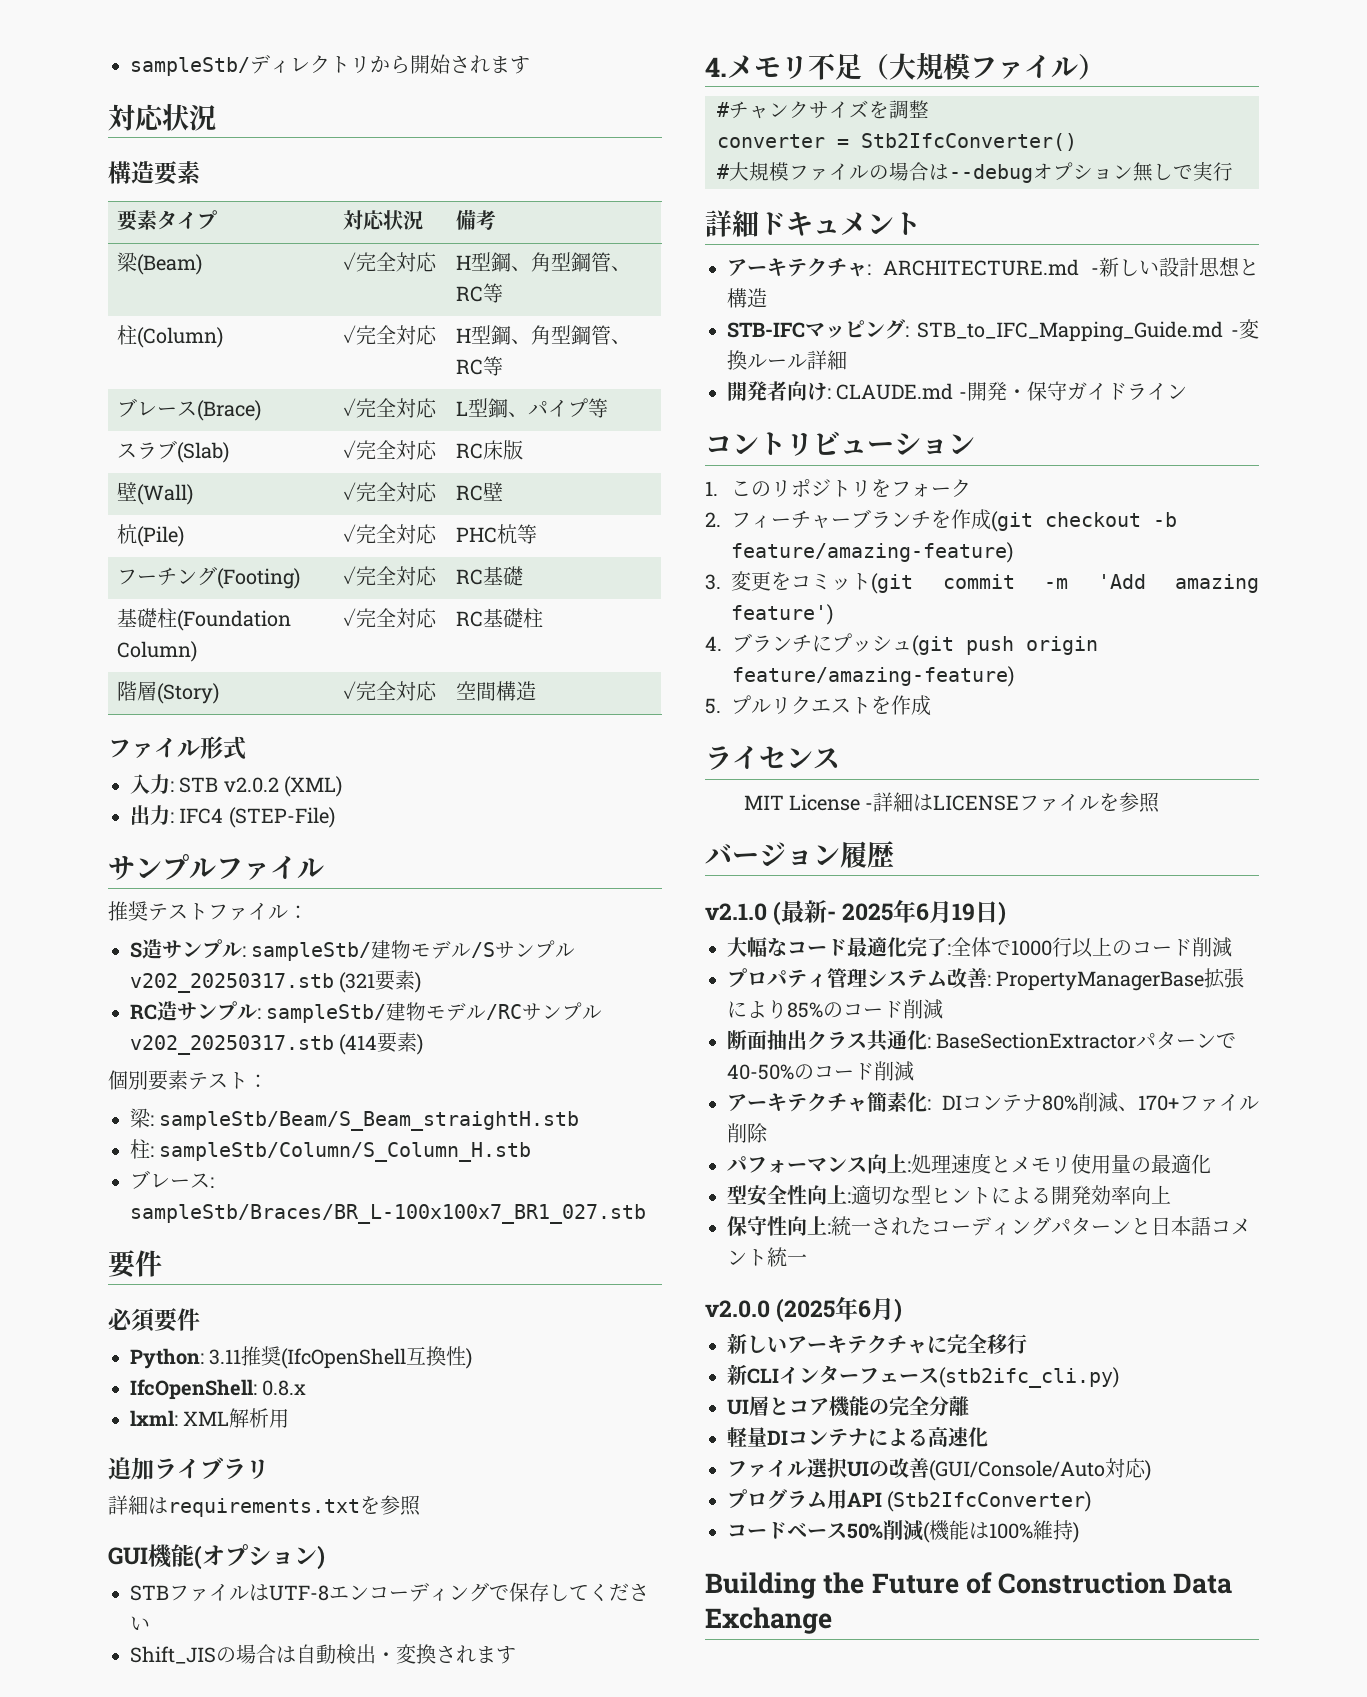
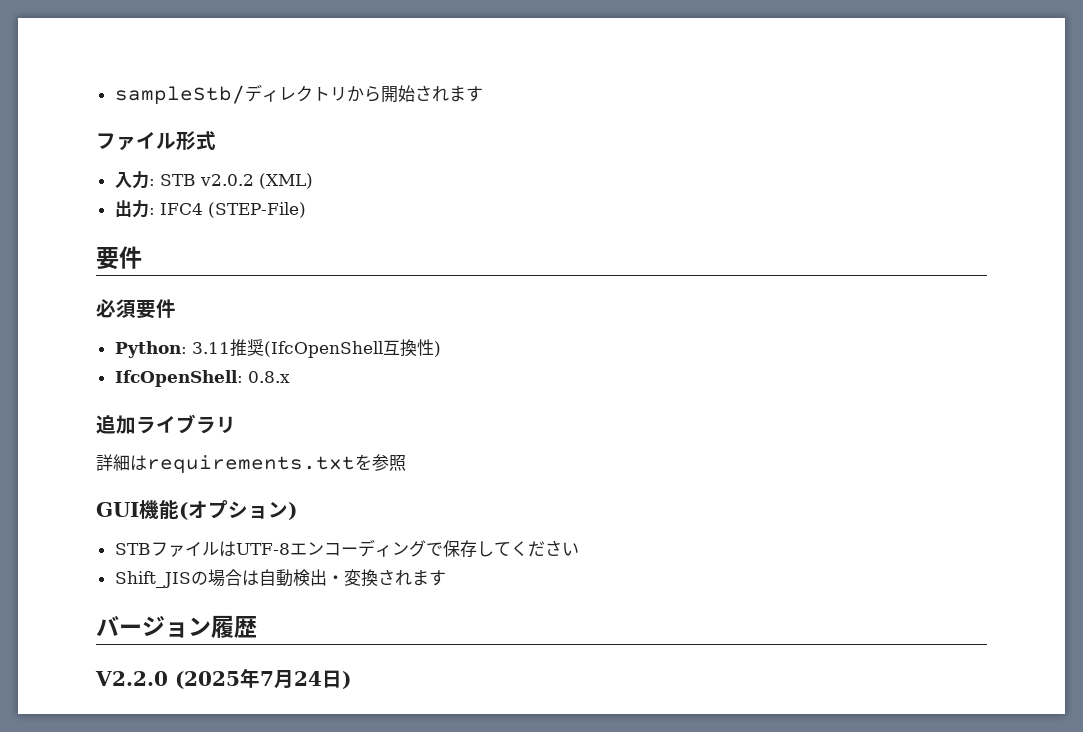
[108,103,216,131] [108,161,201,185] [117,210,218,231] [343,210,424,230] [456,209,497,230] [117,252,203,275] [343,252,438,272] [456,252,632,272] [456,283,504,303] [117,325,224,348] [343,325,438,345] [456,325,632,345] [456,356,504,376] [117,398,262,421] [343,398,438,418] [456,398,609,418] [117,440,230,463] [343,440,438,460] [456,440,524,460] [117,482,194,505] [343,482,438,502] [456,482,504,501] [117,524,185,547] [343,524,438,544] [456,524,538,544] [117,566,301,589] [343,566,438,586] [456,566,524,586] [117,608,292,631] [117,641,198,662] [343,608,438,628] [456,608,544,628] [117,681,220,704] [343,681,438,701] [456,681,537,701] // 対応状況 // 構造要素 // 要素タイプ | 対応状況 | 備考 // 梁(Beam) | ✓完全対応 | H型鋼、角型鋼管、RC等 // 柱(Column) | ✓完全対応 | H型鋼、角型鋼管、RC等 // ブレース(Brace) | ✓完全対応 | L型鋼、パイプ等 // スラブ(Slab) | ✓完全対応 | RC床版 // 壁(Wall) | ✓完全対応 | RC壁 // 杭(Pile) | ✓完全対応 | PHC杭等 // フーチング(Footing) | ✓完全対応 | RC基礎 // 基礎柱(Foundation Column) | ✓完全対応 | RC基礎柱 // 階層(Story) | ✓完全対応 | 空間構造 -> (483, 94) none
[108,854,324,880] [108,901,308,921] [130,939,576,961] [130,970,422,993] [130,1001,603,1023] [130,1032,424,1055] [108,1070,268,1091] [130,1108,580,1131] [130,1139,532,1162] [130,1170,214,1189] [130,1204,646,1224] // サンプルファイル // 推奨テストファイル： // S造サンプル: sampleStb/建物モデル/Sサンプルv202_20250317.stb (321要素) // RC造サンプル: sampleStb/建物モデル/RCサンプルv202_20250317.stb (414要素) // 個別要素テスト： // 梁: sampleStb/Beam/S_Beam_straightH.stb // 柱: sampleStb/Column/S_Column_H.stb // ブレース: sampleStb/Braces/BR_L-100x100x7_BR1_027.stb -> (306, 210) none
[130,1408,290,1428] // lxml: XML解析用 -> (290, 377) none
[705,52,1105,80] [717,100,929,119] [717,133,1077,151] [717,162,1233,183] [705,210,921,237] [727,257,1259,277] [727,288,767,308] [727,319,1259,342] [727,350,847,370] [727,381,1187,401] [705,431,975,456] [705,479,971,497] [705,509,1177,532] [731,542,1013,563] [705,571,1259,594] [731,604,833,625] [705,633,1098,656] [732,666,1014,687] [705,695,931,716] [705,746,840,770] [743,792,1161,813] [705,841,894,868] [705,899,1007,926] [727,937,1232,958] [727,968,1245,991] [727,999,943,1019] [727,1029,1237,1051] [727,1061,914,1081] [727,1092,1259,1112] [727,1123,768,1143] [727,1153,1211,1174] [727,1185,1171,1206] [727,1216,1251,1236] [727,1247,807,1267] [705,1296,903,1323] [727,1333,1027,1354] [727,1364,1119,1388] [727,1396,969,1417] [727,1427,988,1447] [727,1458,1151,1481] [727,1489,1092,1512] [727,1520,1079,1543] [705,1572,1233,1599] [705,1607,832,1634] 4.メモリ不足（大規模ファイル） // #チャンクサイズを調整 // converter = Stb2IfcConverter() // #大規模ファイルの場合は--debugオプション無しで実行 // 詳細ドキュメント // アーキテクチャ: ARCHITECTURE.md -新しい設計思想と構造 // STB-IFCマッピング: STB_to_IFC_Mapping_Guide.md -変換ルール詳細 // 開発者向け: CLAUDE.md -開発・保守ガイドライン // コントリビューション // 1.このリポジトリをフォーク // 2.フィーチャーブランチを作成(git checkout -b feature/amazing-feature) // 3.変更をコミット(git commit -m 'Add amazing feature') // 4.ブランチにプッシュ(git push origin feature/amazing-feature) // 5.プルリクエストを作成 // ライセンス // MIT License -詳細はLICENSEファイルを参照 // バージョン履歴 // v2.1.0 (最新- 2025年6月19日) // 大幅なコード最適化完了:全体で1000行以上のコード削減 // プロパティ管理システム改善: PropertyManagerBase拡張により85%のコード削減 // 断面抽出クラス共通化: BaseSectionExtractorパターンで40-50%のコード削減 // アーキテクチャ簡素化: DIコンテナ80%削減、170+ファイル削除 // パフォーマンス向上:処理速度とメモリ使用量の最適化 // 型安全性向上:適切な型ヒントによる開発効率向上 // 保守性向上:統一されたコーディングパターンと日本語コメント統一 // v2.0.0 (2025年6月) // 新しいアーキテクチャに完全移行 // 新CLIインターフェース(stb2ifc_cli.py) // UI層とコア機能の完全分離 // 軽量DIコンテナによる高速化 // ファイル選択UIの改善(GUI/Console/Auto対応) // プログラム用API (Stb2IfcConverter) // コードベース50%削減(機能は100%維持) // Building the Future of Construction Data Exchange -> [96,615,257,638] [95,668,351,689] バージョン履歴 // V2.2.0 (2025年7月24日)

